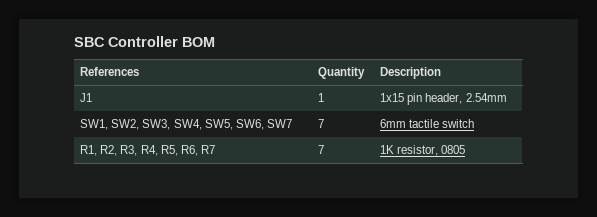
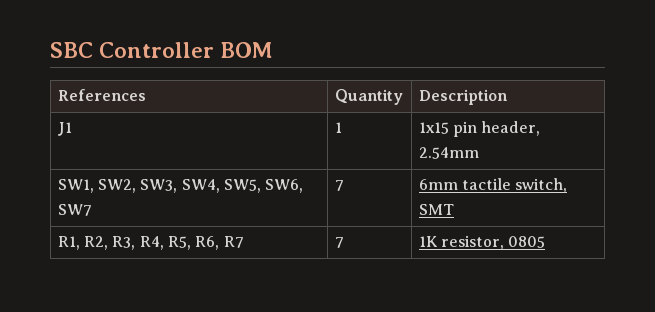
[442,119,475,128] switch -> [515,178,568,193] [418,204,454,215] switch, SMT

